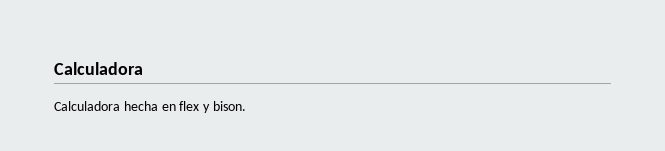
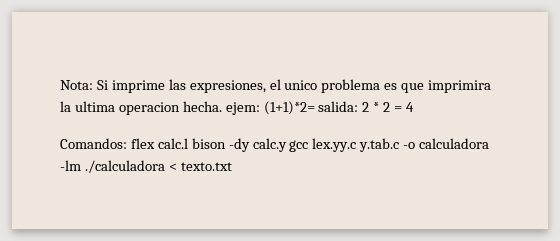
[54,62,143,75] [54,101,246,113] Calculadora // Calculadora hecha en flex y bison. -> [60,79,492,93] [60,101,415,115] [60,138,490,152] [60,160,232,173] Nota: Si imprime las expresiones, el unico problema es que imprimira la ultima operacion hecha. ejem: (1+1)*2= salida: 2 * 2 = 4 // Comandos: flex calc.l bison -dy calc.y gcc lex.yy.c y.tab.c -o calculadora -lm ./calculadora < texto.txt

